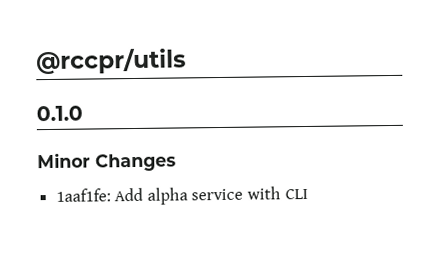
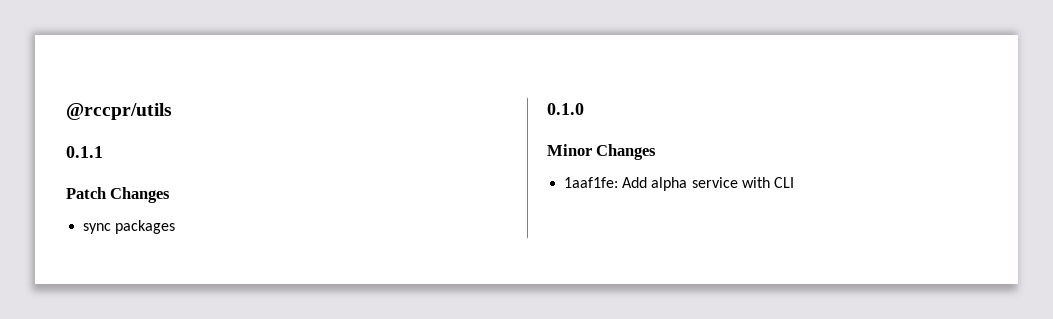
(186, 61) none -> [66,146,103,158] [66,187,171,203] [83,220,176,234] // 0.1.1 // Patch Changes // sync packages

